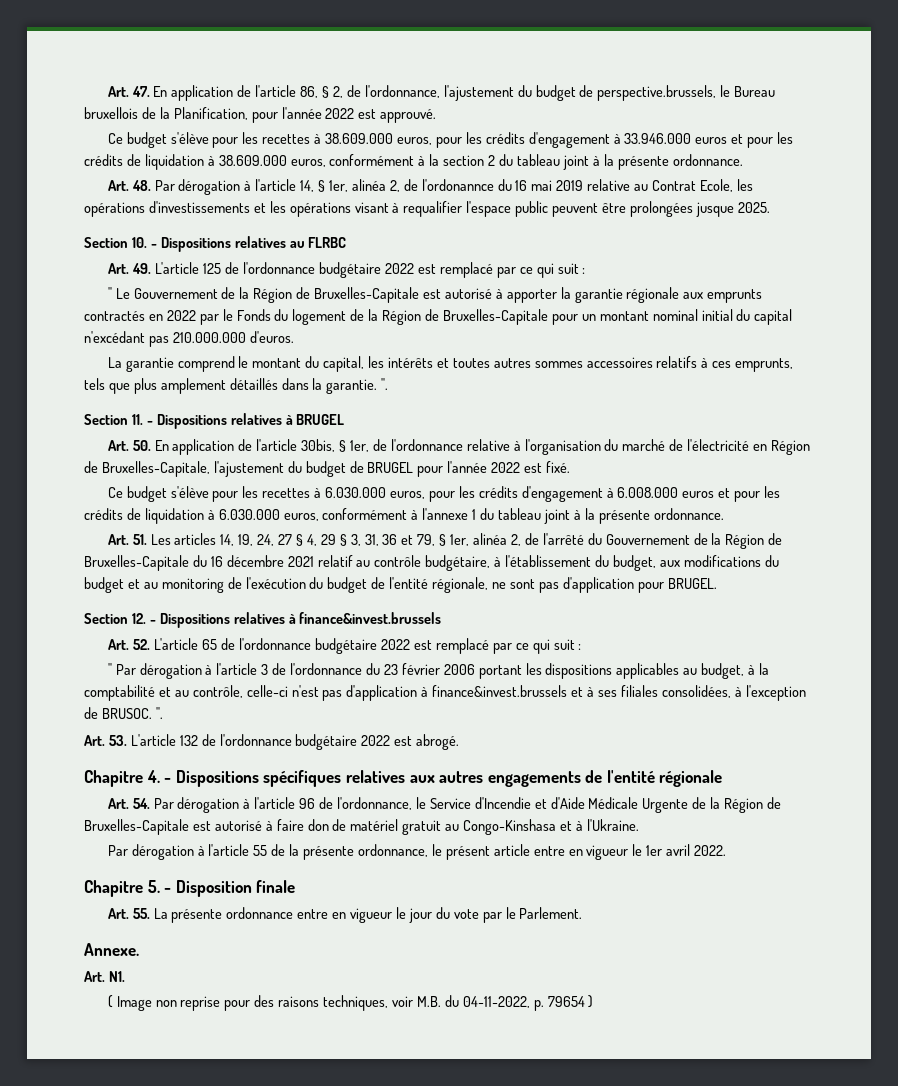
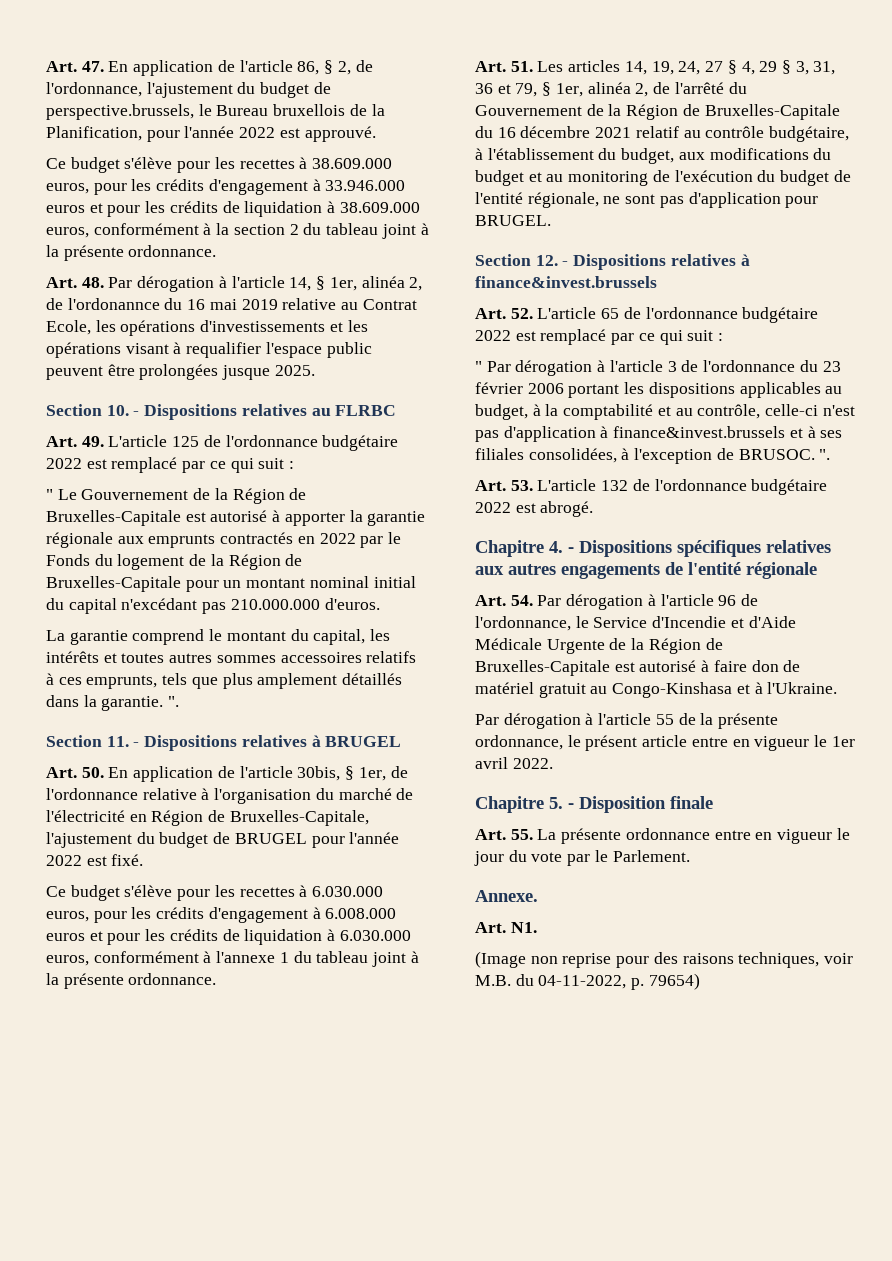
[107,995,152,1011] ( Image -> [475,951,526,968] (Image
[547,995,594,1008] 79654 ) -> [648,973,700,990] 79654)

